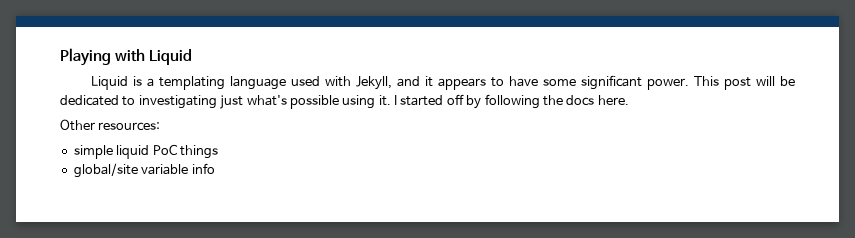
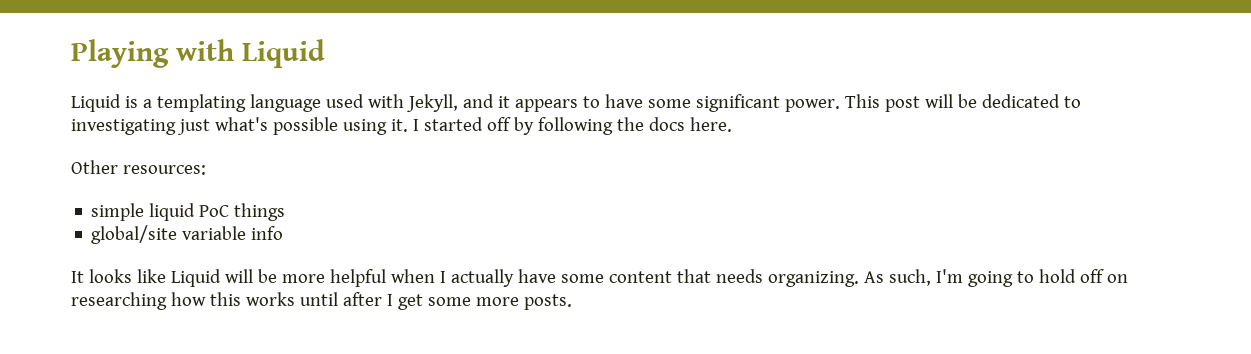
(215, 168) none -> [71,269,1128,287] [71,292,572,310] // It looks like Liquid will be more helpful when I actually have some content that needs organizing. As such, I'm going to hold off on researching how this works until after I get some more posts.

